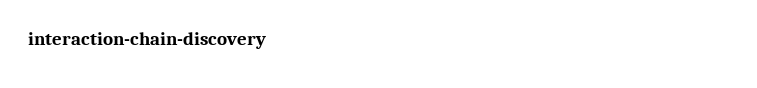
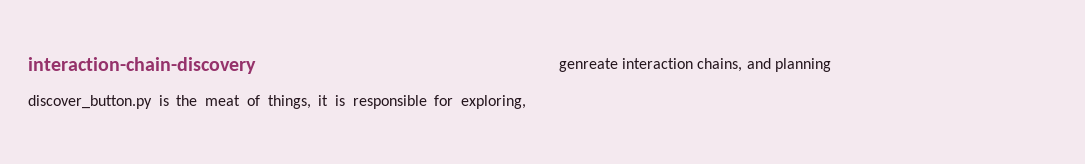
(266, 40) none -> [28,95,526,109] [559,58,831,72] // discover_button.py is the meat of things, it is responsible for exploring, genreate interaction chains, and planning

